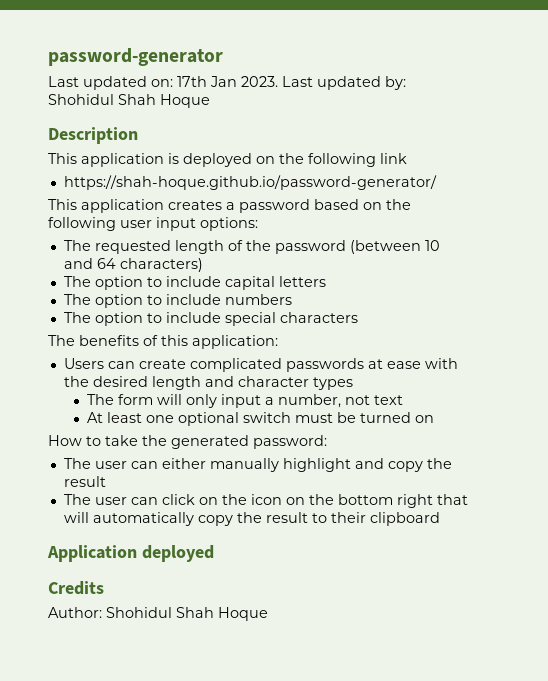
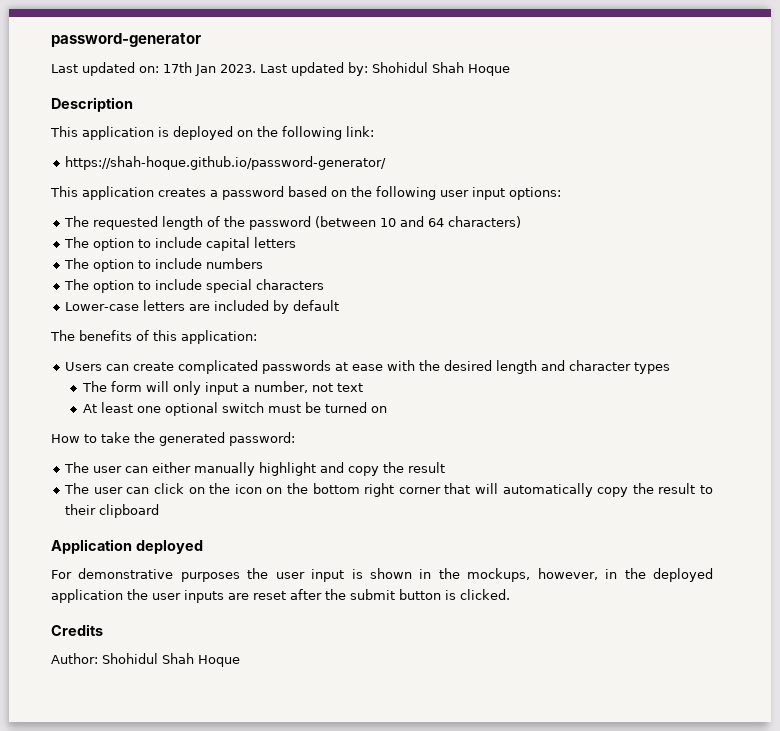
[380,153,407,164] link -> [346,126,374,137] link:
(358, 317) none -> [65,300,340,314] // Lower-case letters are included by default
(433, 501) none -> [398,487,441,494] corner
(214, 553) none -> [51,568,714,582] [51,589,510,603] // For demonstrative purposes the user input is shown in the mockups, however, in the deployed application the user inputs are reset after the submit button is clicked.

